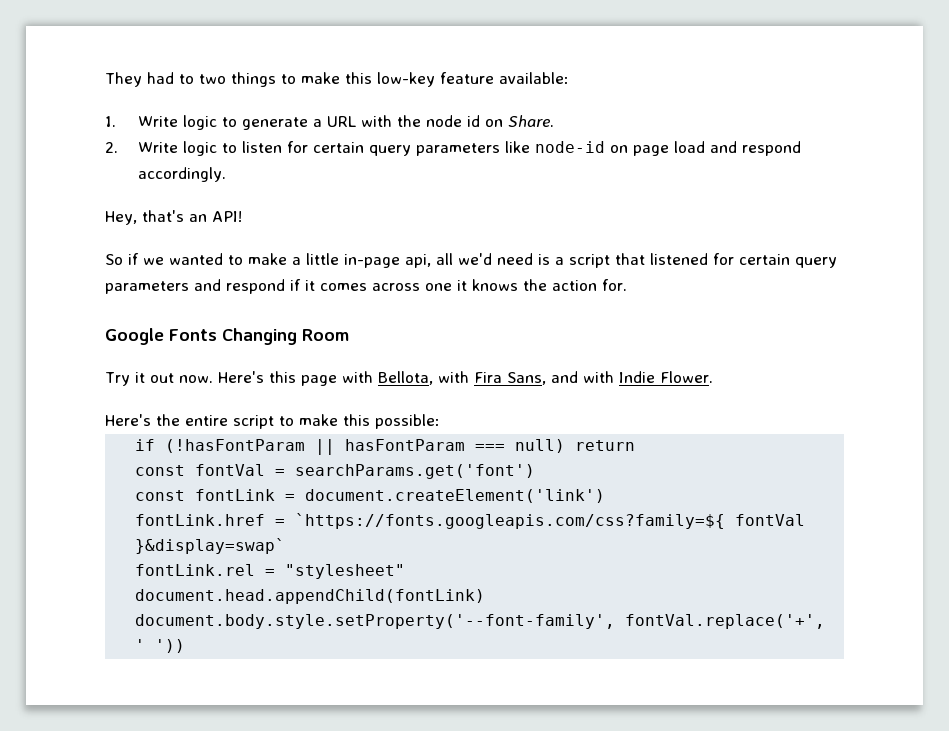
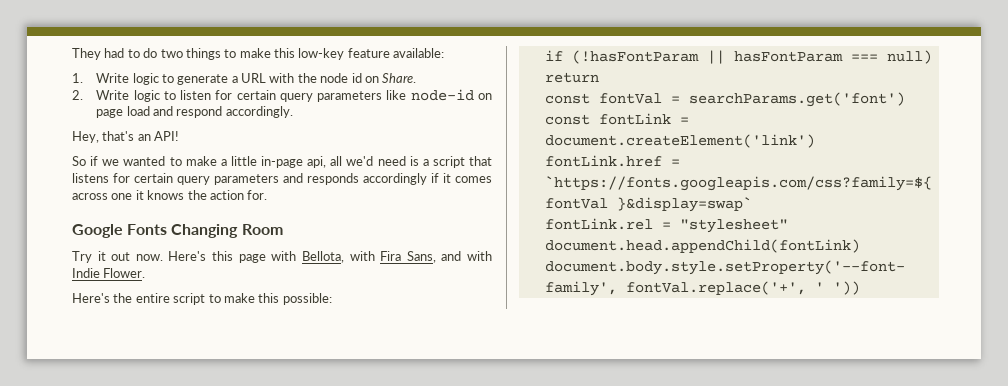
(194, 79) none -> [143,48,158,58] do
[650,253,708,265] listened -> [72,173,109,183] listens
[226,279,285,294] respond -> [307,173,427,185] responds accordingly

